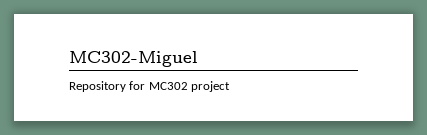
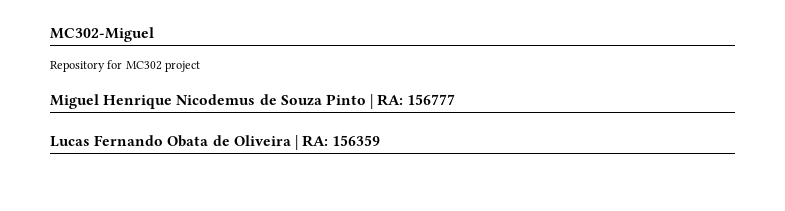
(231, 86) none -> [50,94,456,109] [50,135,381,150] // Miguel Henrique Nicodemus de Souza Pinto | RA: 156777 // Lucas Fernando Obata de Oliveira | RA: 156359

